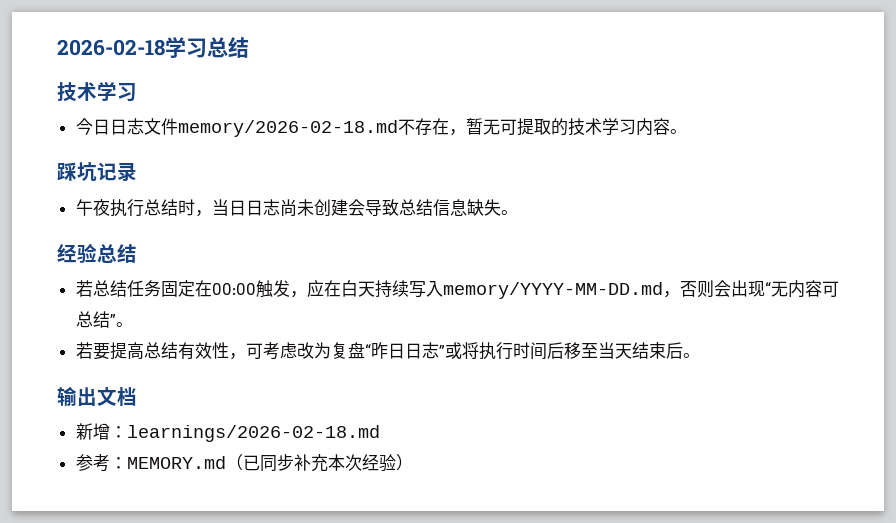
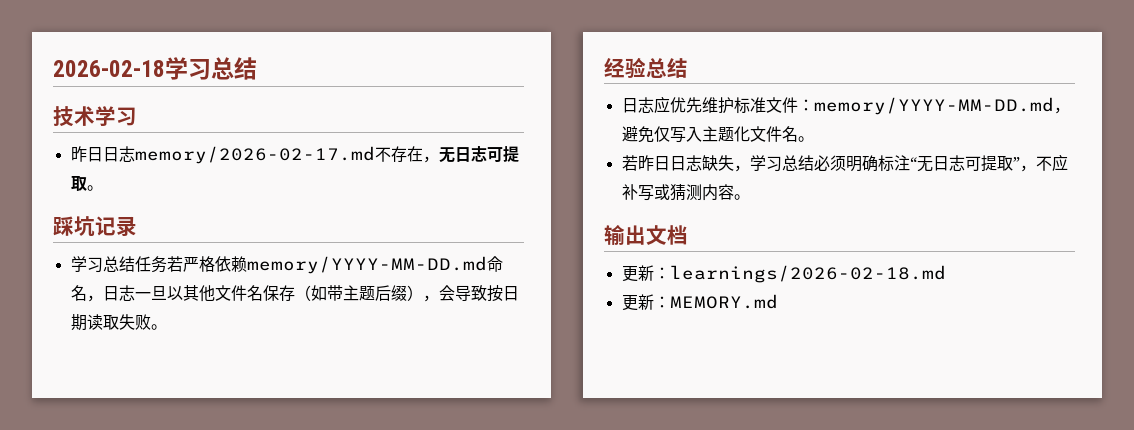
[75,118,687,137] [57,162,137,181] [75,199,518,217] [57,243,137,263] [75,280,839,299] [75,311,133,328] [75,342,683,360] 今日日志文件memory/2026-02-18.md不存在，暂无可提取的技术学习内容。 // 踩坑记录 // 午夜执行总结时，当日日志尚未创建会导致总结信息缺失。 // 经验总结 // 若总结任务固定在00:00触发，应在白天持续写入memory/YYYY-MM-DD.md，否则会出现“无内容可总结”。 // 若要提高总结有效性，可考虑改为复盘“昨日日志”或将执行时间后移至当天结束后 -> [70,146,519,164] [70,176,103,191] [53,216,137,237] [70,256,503,274] [70,285,519,302] [70,314,167,331] [604,57,688,78] [621,96,1070,115] [621,126,814,143] [621,154,1068,172] [621,184,734,201] 昨日日志memory/2026-02-17.md不存在，无日志可提取。 // 踩坑记录 // 学习总结任务若严格依赖memory/YYYY-MM-DD.md命名，日志一旦以其他文件名保存（如带主题后缀），会导致按日期读取失败。 // 经验总结 // 日志应优先维护标准文件：memory/YYYY-MM-DD.md，避免仅写入主题化文件名。 // 若昨日日志缺失，学习总结必须明确标注“无日志可提取”，不应补写或猜测内容
[75,423,110,440] 新增 -> [621,265,654,282] 更新
[75,454,413,472] 参考：MEMORY.md（已同步补充本次经验） -> [621,294,778,311] 更新：MEMORY.md

